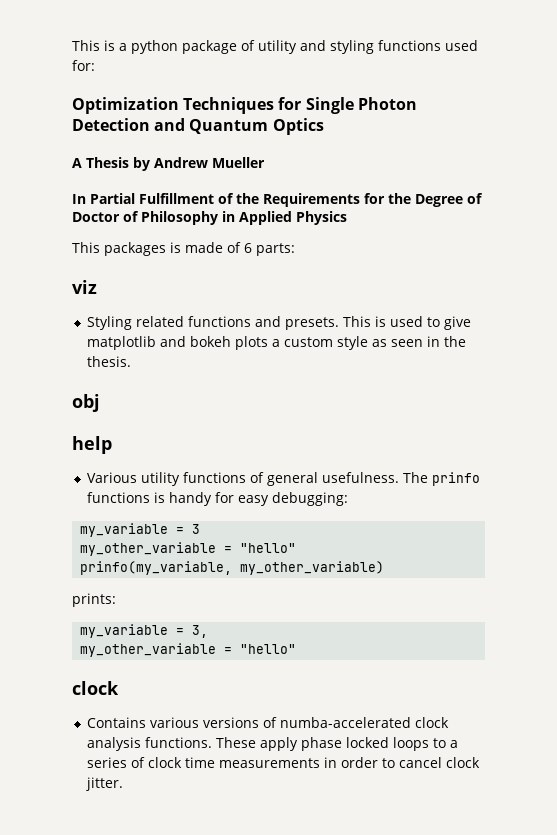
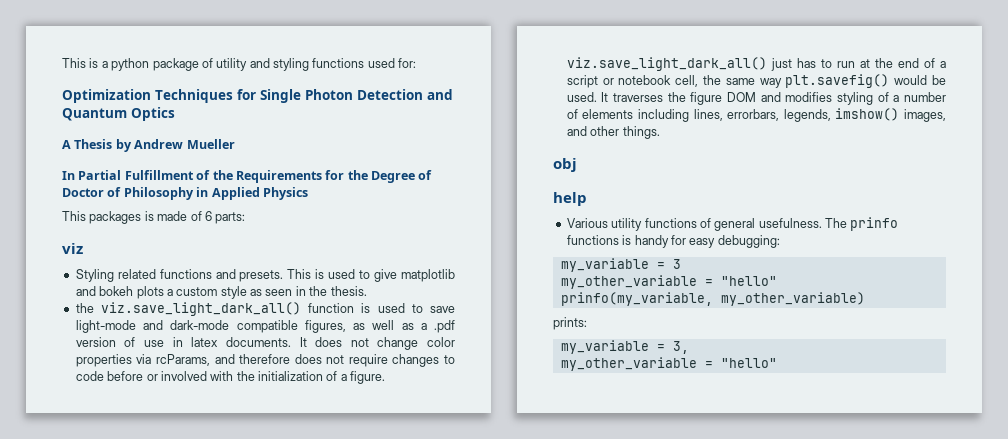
(131, 361) none -> [75,302,455,316] [75,320,455,333] [75,337,455,350] [75,354,455,367] [75,371,386,384] [566,57,946,71] [566,74,946,88] [566,92,947,105] [566,108,946,122] [566,126,660,139] // the viz.save_light_dark_all() function is used to save light-mode and dark-mode compatible figures, as well as a .pdf version of use in latex documents. It does not change color properties via rcParams, and therefore does not require changes to code before or involved with the initialization of a figure. viz.save_light_dark_all() just has to run at the end of a script or notebook cell, the same way plt.savefig() would be used. It traverses the figure DOM and modifies styling of a number of elements including lines, errorbars, legends, imshow() images, and other things.
[72,681,119,695] [86,717,449,728] [86,737,458,751] [86,757,480,768] [85,777,123,791] // clock // Contains various versions of numba-accelerated clock analysis functions. These apply phase locked loops to a series of clock time measurements in order to cancel clock jitter. -> (777, 363) none

